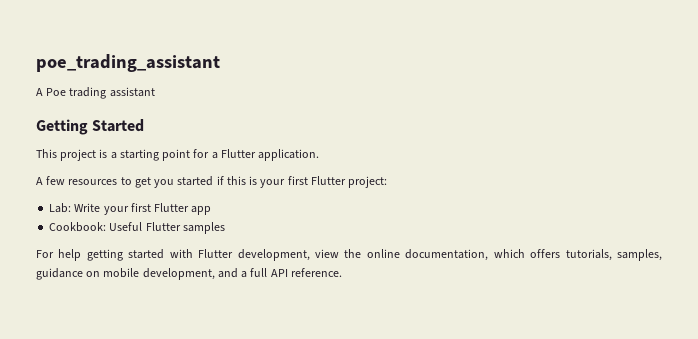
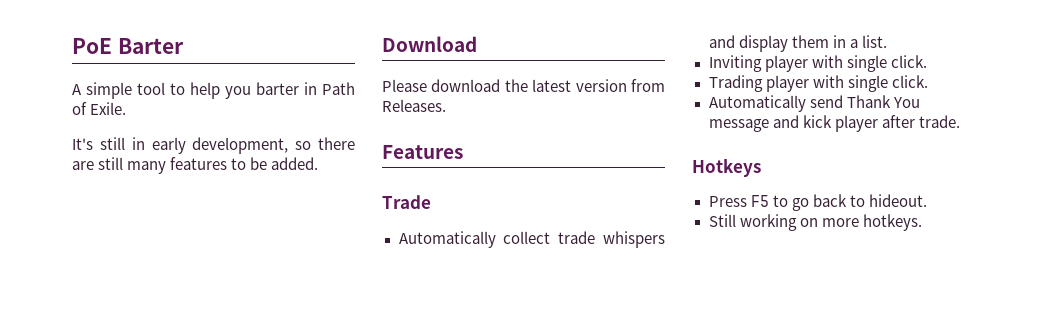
[36,54,220,72] [36,87,155,99] [36,119,145,135] [36,149,320,161] [36,176,388,188] [49,203,212,215] [49,222,225,234] [36,249,663,261] [36,268,342,280] poe_trading_assistant // A Poe trading assistant // Getting Started // This project is a starting point for a Flutter application. // A few resources to get you started if this is your first Flutter project: // Lab: Write your first Flutter app // Cookbook: Useful Flutter samples // For help getting started with Flutter development, view the online documentation, which offers tutorials, samples, guidance on mobile development, and a full API reference. -> [72,38,184,54] [72,82,355,99] [72,102,127,115] [72,137,355,154] [72,157,319,174] [382,36,477,52] [382,79,665,92] [382,99,446,112] [382,145,463,159] [382,195,431,209] [398,231,665,248] [708,35,887,52] [708,55,927,72] [708,75,928,92] [708,95,920,112] [708,115,960,132] [692,158,761,177] [708,194,927,211] [708,214,922,231] PoE Barter // A simple tool to help you barter in Path of Exile. // It's still in early development, so there are still many features to be added. // Download // Please download the latest version from Releases. // Features // Trade // Automatically collect trade whispers and display them in a list. // Inviting player with single click. // Trading player with single click. // Automatically send Thank You message and kick player after trade. // Hotkeys // Press F5 to go back to hideout. // Still working on more hotkeys.

